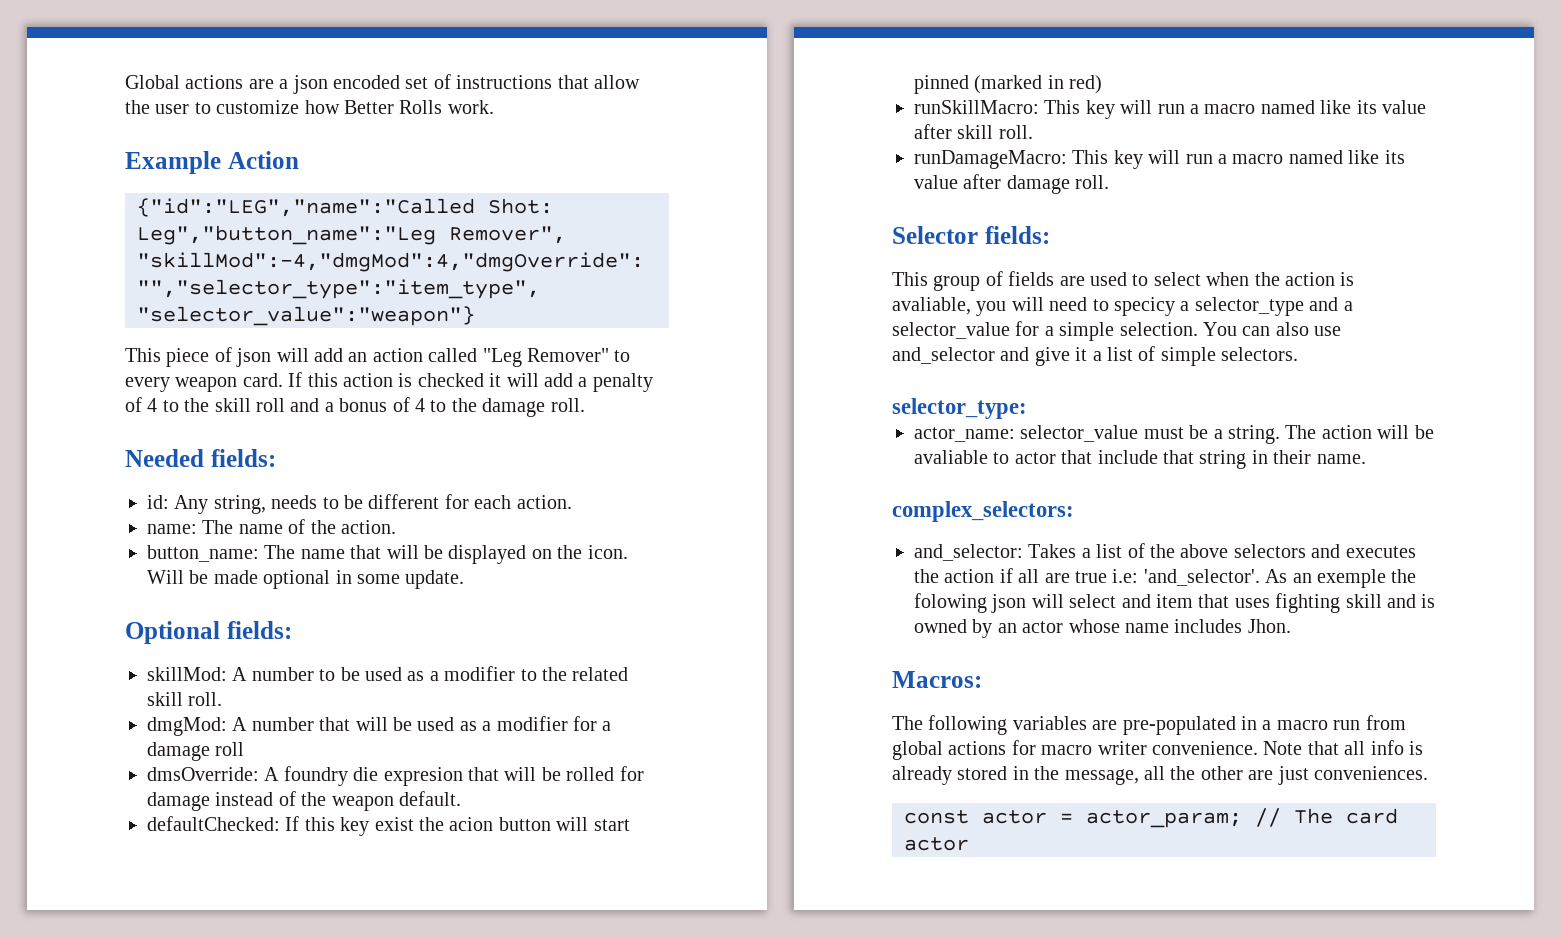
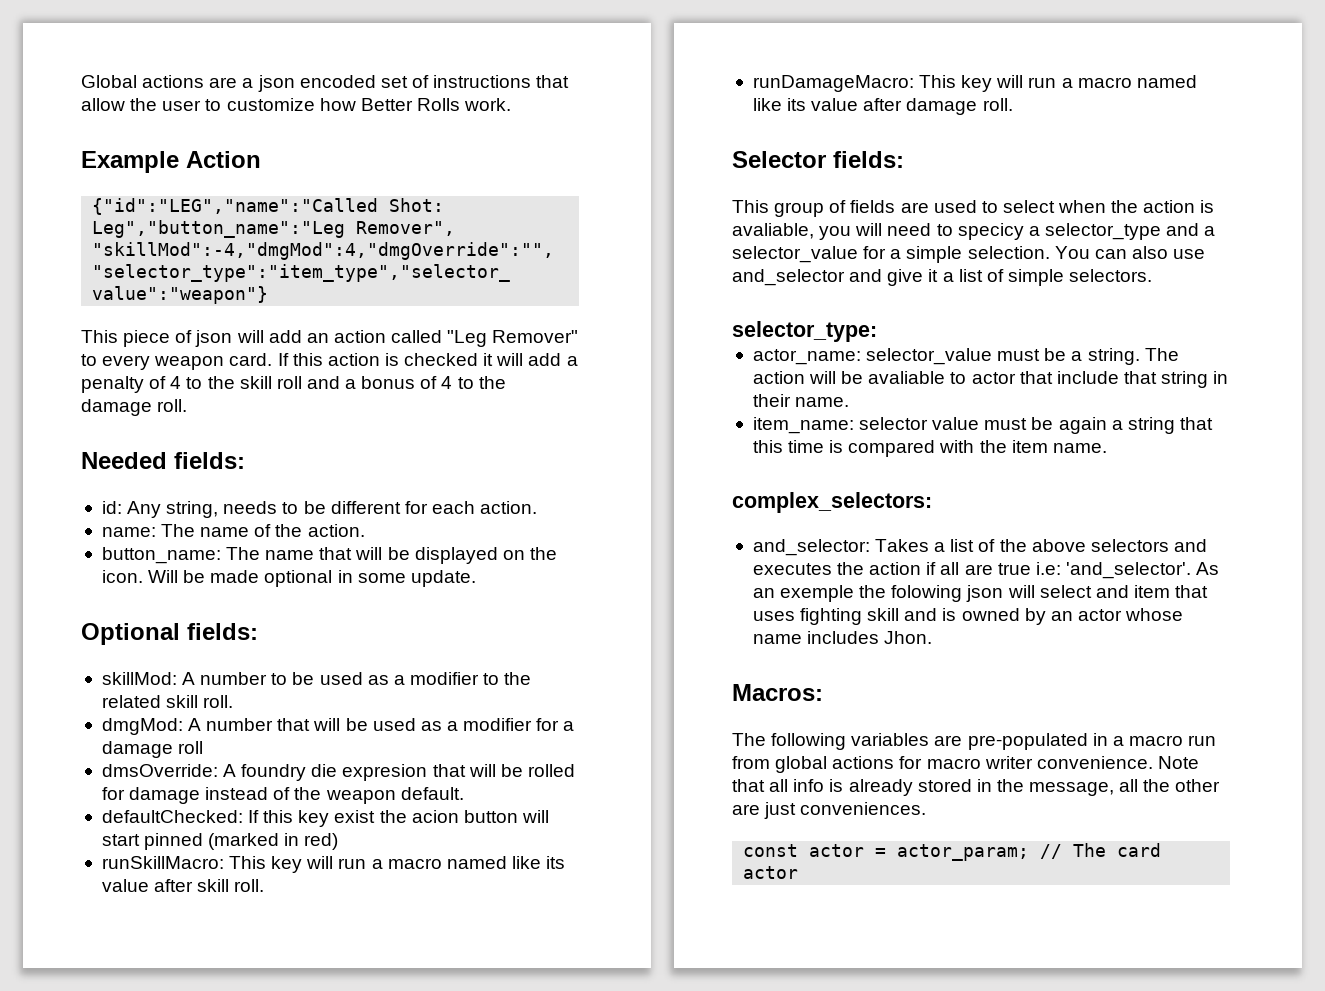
(1366, 459) none -> [752,417,1213,434] [752,440,1107,457] // item_name: selector value must be again a string that this time is compared with the item name.

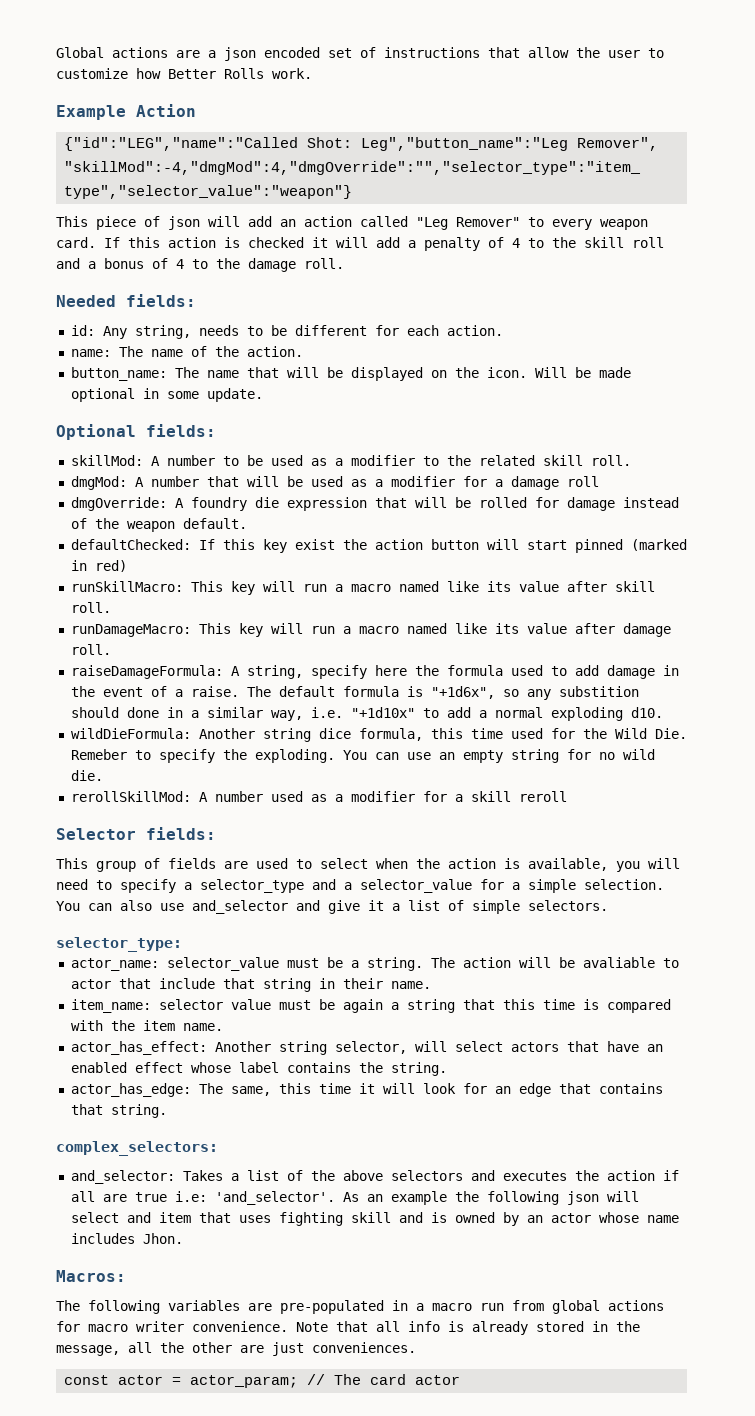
[101,764,218,777] dmsOverride: -> [70,497,167,511] dmgOverride:
[342,764,428,781] expresion -> [286,497,367,511] expression
[411,810,459,823] acion -> [374,539,423,550] action
(1013, 104) none -> [70,665,679,679] [70,686,639,700] [70,707,663,721] [70,728,687,742] [70,749,655,763] [70,770,103,781] [70,791,567,802] // raiseDamageFormula: A string, specify here the formula used to add damage in the event of a raise. The default formula is "+1d6x", so any substition should done in a similar way, i.e. "+1d10x" to add a normal exploding d10. // wildDieFormula: Another string dice formula, this time used for the Wild Die. Remeber to specify the exploding. You can use an empty string for no wild die. // rerollSkillMod: A number used as a modifier for a skill reroll
[732,223,814,239] avaliable, -> [528,858,608,871] available,
[957,223,1024,240] specicy -> [120,879,176,893] specify
(1107, 448) none -> [70,1041,663,1055] [70,1062,447,1076] [70,1083,663,1097] [70,1104,167,1118] // actor_has_effect: Another string selector, will select actors that have an enabled effect whose label contains the string. // actor_has_edge: The same, this time it will look for an edge that contains that string.
[780,585,963,602] exemple the folowing -> [390,1191,559,1205] example the following

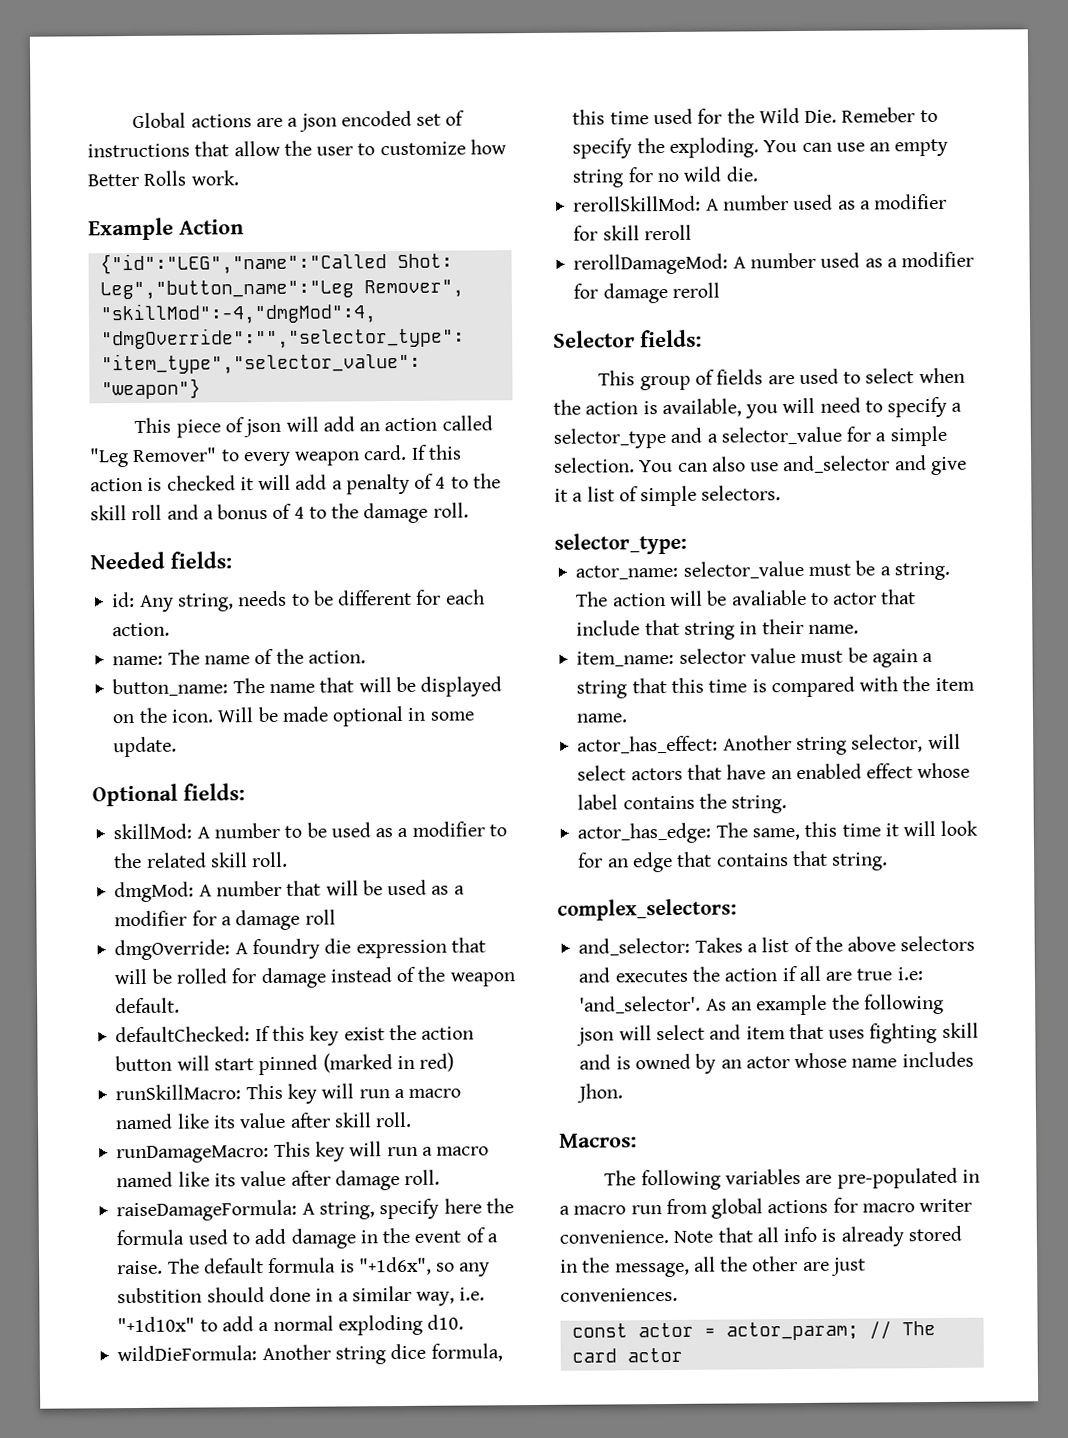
[454,791,511,802] a skill -> [602,224,692,241] [573,251,975,275] [573,282,668,304] skill reroll // rerollDamageMod: A number used as a modifier for damage

